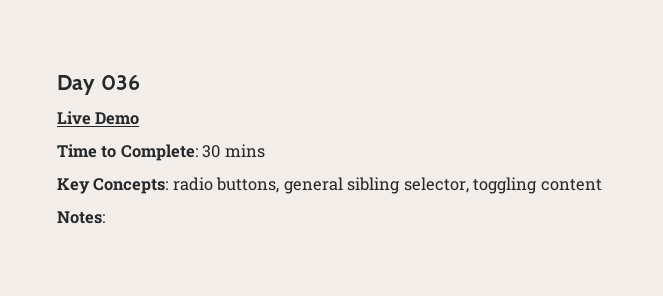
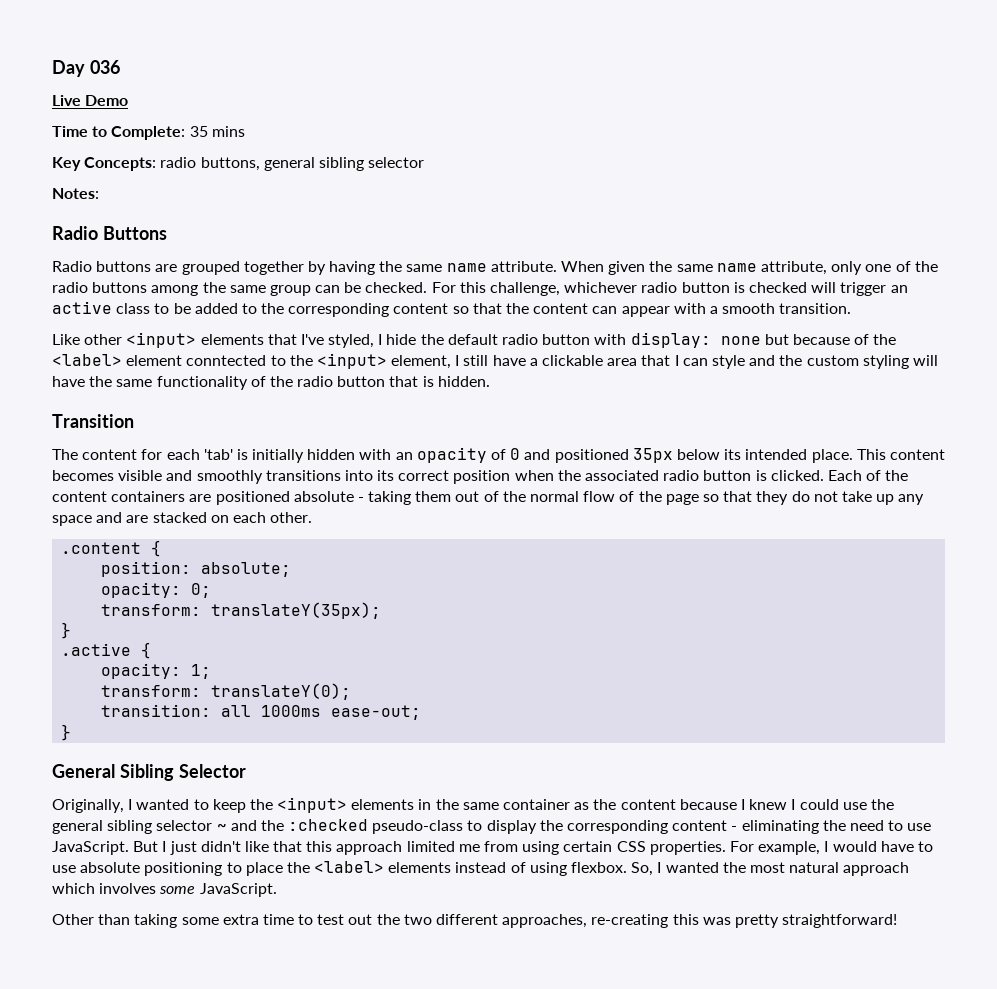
[202,145,221,158] 30 -> [189,126,208,137] 35
[403,177,602,194] [57,211,105,224] selector, toggling content // Notes: -> [368,157,425,168] [52,188,99,199] [52,226,167,240] [52,261,938,275] [52,282,908,296] [52,301,852,317] [52,332,897,348] [52,353,938,369] [52,376,490,390] [52,414,134,428] [52,447,945,463] [52,470,909,484] [52,491,925,505] [52,512,313,526] [61,540,162,557] [101,561,292,577] [101,582,212,598] [101,602,382,619] [61,622,72,639] [61,642,152,659] [101,663,212,679] [101,683,352,700] [101,704,422,720] [61,724,72,741] [52,764,246,781] [52,797,894,813] [52,819,932,834] [52,841,933,855] [52,861,910,876] [52,883,277,897] [52,914,898,928] selector // Notes: // Radio Buttons // Radio buttons are grouped together by having the same name attribute. When given the same name attribute, only one of the radio buttons among the same group can be checked. For this challenge, whichever radio button is checked will trigger an active class to be added to the corresponding content so that the content can appear with a smooth transition. // Like other <input> elements that I've styled, I hide the default radio button with display: none but because of the <label> element conntected to the <input> element, I still have a clickable area that I can style and the custom styling will have the same functionality of the radio button that is hidden. // Transition // The content for each 'tab' is initially hidden with an opacity of 0 and positioned 35px below its intended place. This content becomes visible and smoothly transitions into its correct position when the associated radio button is clicked. Each of the content containers are positioned absolute - taking them out of the normal flow of the page so that they do not take up any space and are stacked on each other. // .content { // position: absolute; // opacity: 0; // transform: translateY(35px); // } // .active { // opacity: 1; // transform: translateY(0); // transition: all 1000ms ease-out; // } // General Sibling Selector // Originally, I wanted to keep the <input> elements in the same container as the content because I knew I could use the general sibling selector ~ and the :checked pseudo-class to display the corresponding content - eliminating the need to use JavaScript. But I just didn't like that this approach limited me from using certain CSS properties. For example, I would have to use absolute positioning to place the <label> elements instead of using flexbox. So, I wanted the most natural approach which involves some JavaScript. // Other than taking some extra time to test out the two different approaches, re-creating this was pretty straightforward!

